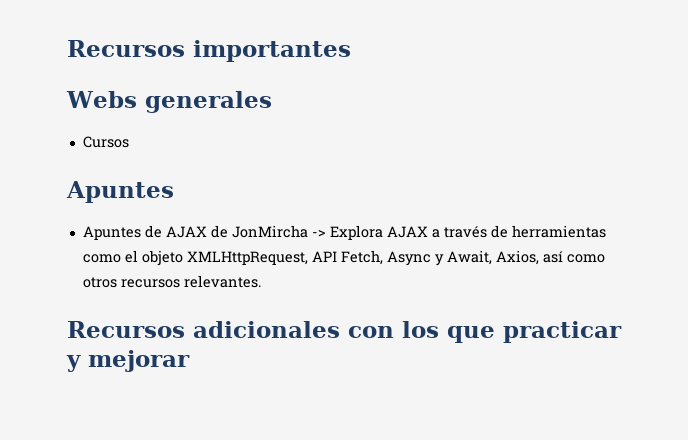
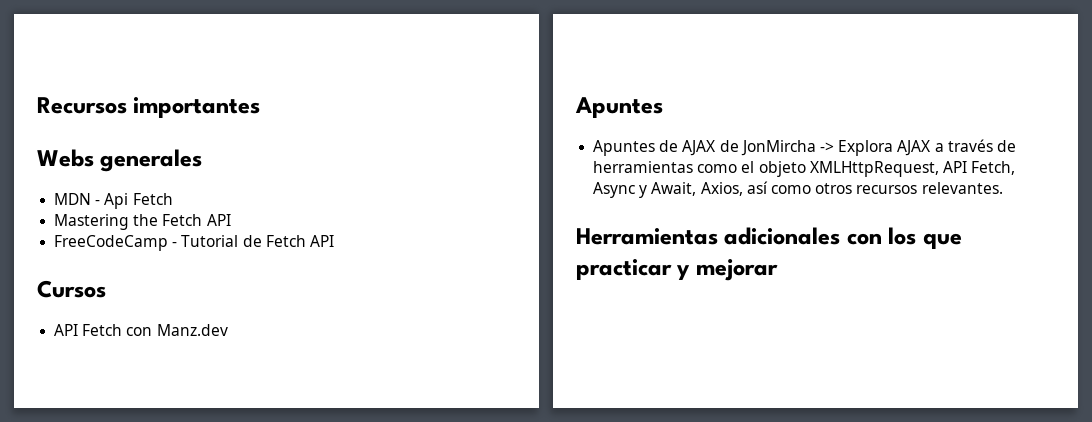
[82,136,129,148] Cursos -> [54,193,173,209] [54,214,231,230] [54,235,334,251] [37,280,106,298] [54,324,228,336] MDN - Api Fetch // Mastering the Fetch API // FreeCodeCamp - Tutorial de Fetch API // Cursos // API Fetch con Manz.dev
[67,321,185,338] Recursos -> [576,228,718,245] Herramientas

